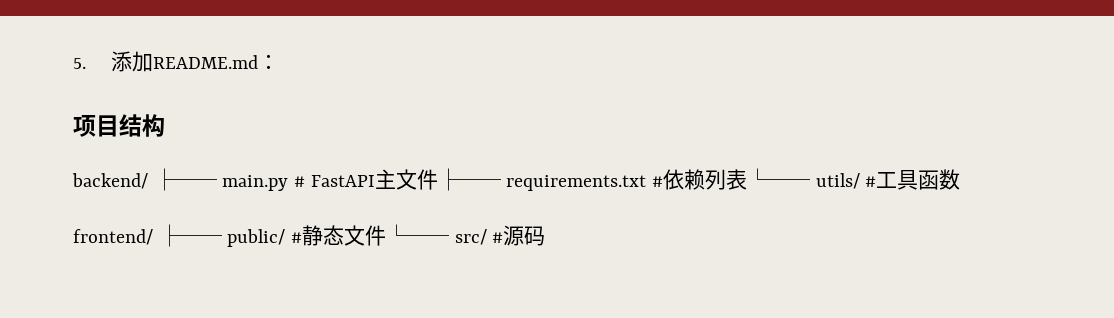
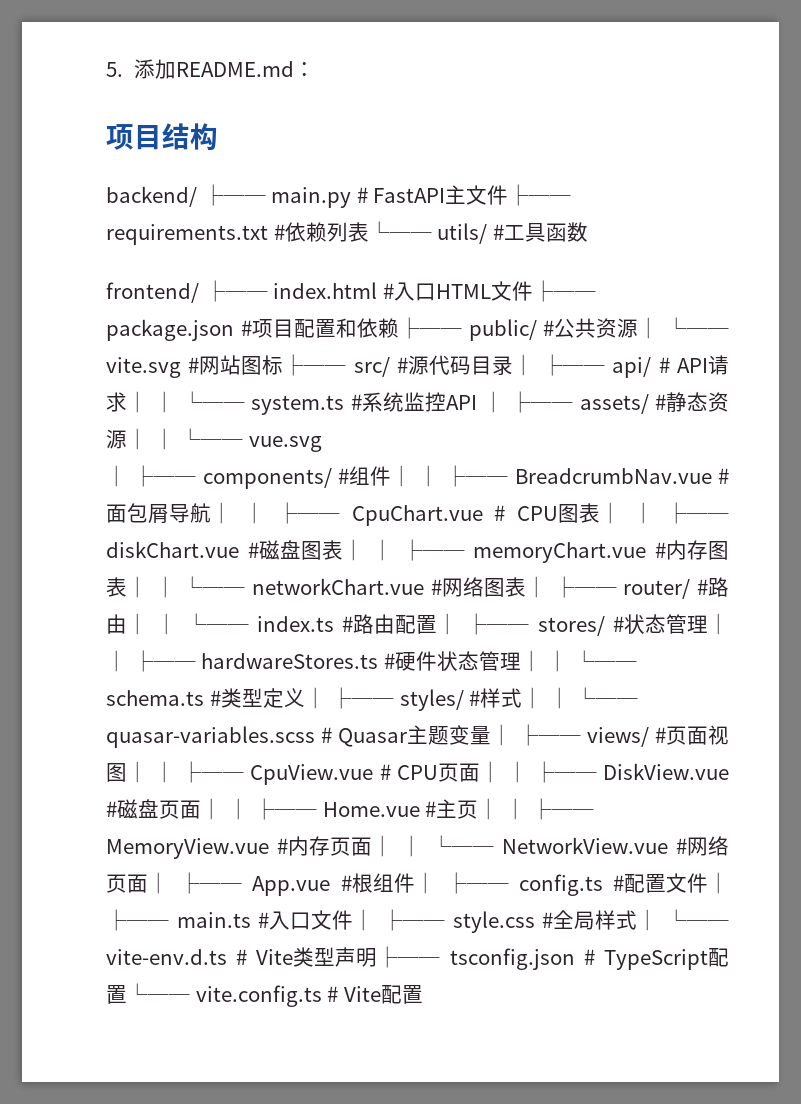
[227,224,546,247] public/ #静态文件└── src/ #源码 -> [273,280,596,302] [106,317,729,341] [106,354,730,378] [106,391,729,415] [106,428,322,452] [106,465,729,489] [106,502,729,526] [106,539,730,563] [106,576,729,599] [106,613,729,636] [106,650,637,672] [106,687,639,711] [106,724,729,748] [106,761,729,785] [106,798,595,820] [106,835,729,859] [106,872,729,896] [106,909,729,933] [106,946,729,970] [106,983,423,1007] index.html #入口HTML文件├── package.json #项目配置和依赖├── public/ #公共资源│ └── vite.svg #网站图标├── src/ #源代码目录│ ├── api/ # API请求│ │ └── system.ts #系统监控API │ ├── assets/ #静态资源│ │ └── vue.svg // │ ├── components/ #组件│ │ ├── BreadcrumbNav.vue #面包屑导航│ │ ├── CpuChart.vue # CPU图表│ │ ├── diskChart.vue #磁盘图表│ │ ├── memoryChart.vue #内存图表│ │ └── networkChart.vue #网络图表│ ├── router/ #路由│ │ └── index.ts #路由配置│ ├── stores/ #状态管理│ │ ├── hardwareStores.ts #硬件状态管理│ │ └── schema.ts #类型定义│ ├── styles/ #样式│ │ └── quasar-variables.scss # Quasar主题变量│ ├── views/ #页面视图│ │ ├── CpuView.vue # CPU页面│ │ ├── DiskView.vue #磁盘页面│ │ ├── Home.vue #主页│ │ ├── MemoryView.vue #内存页面│ │ └── NetworkView.vue #网络页面│ ├── App.vue #根组件│ ├── config.ts #配置文件│ ├── main.ts #入口文件│ ├── style.css #全局样式│ └── vite-env.d.ts # Vite类型声明├── tsconfig.json # TypeScript配置└── vite.config.ts # Vite配置

